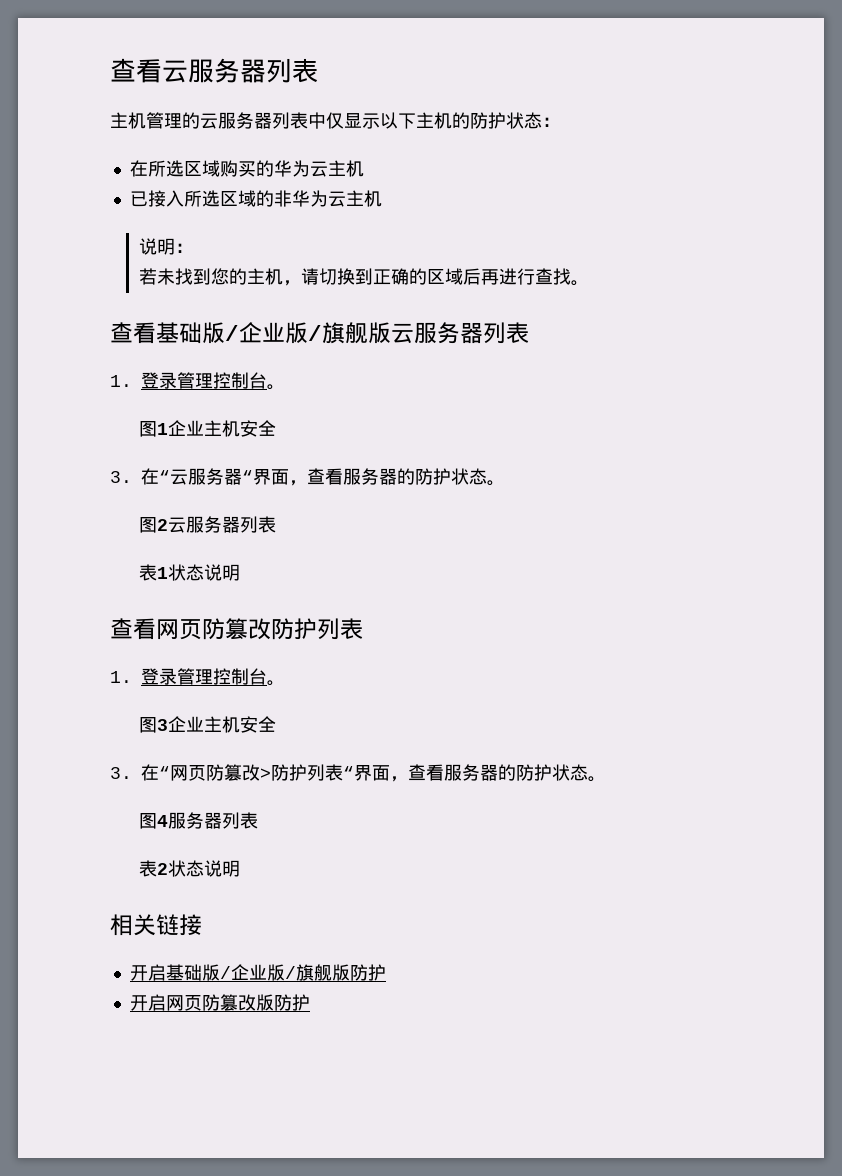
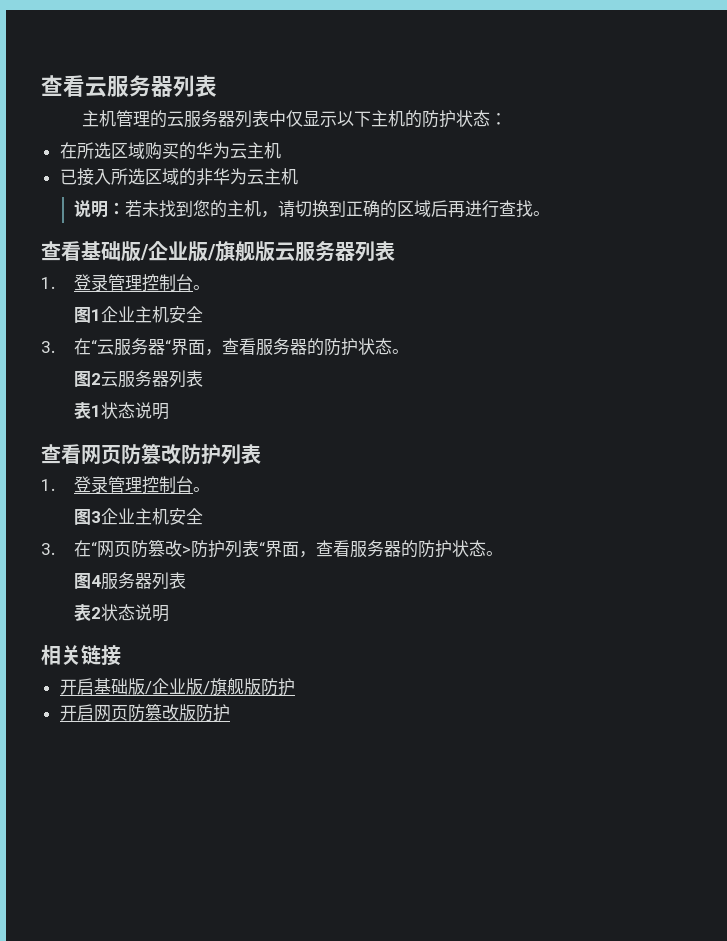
(193, 248) // -> (125, 208) none

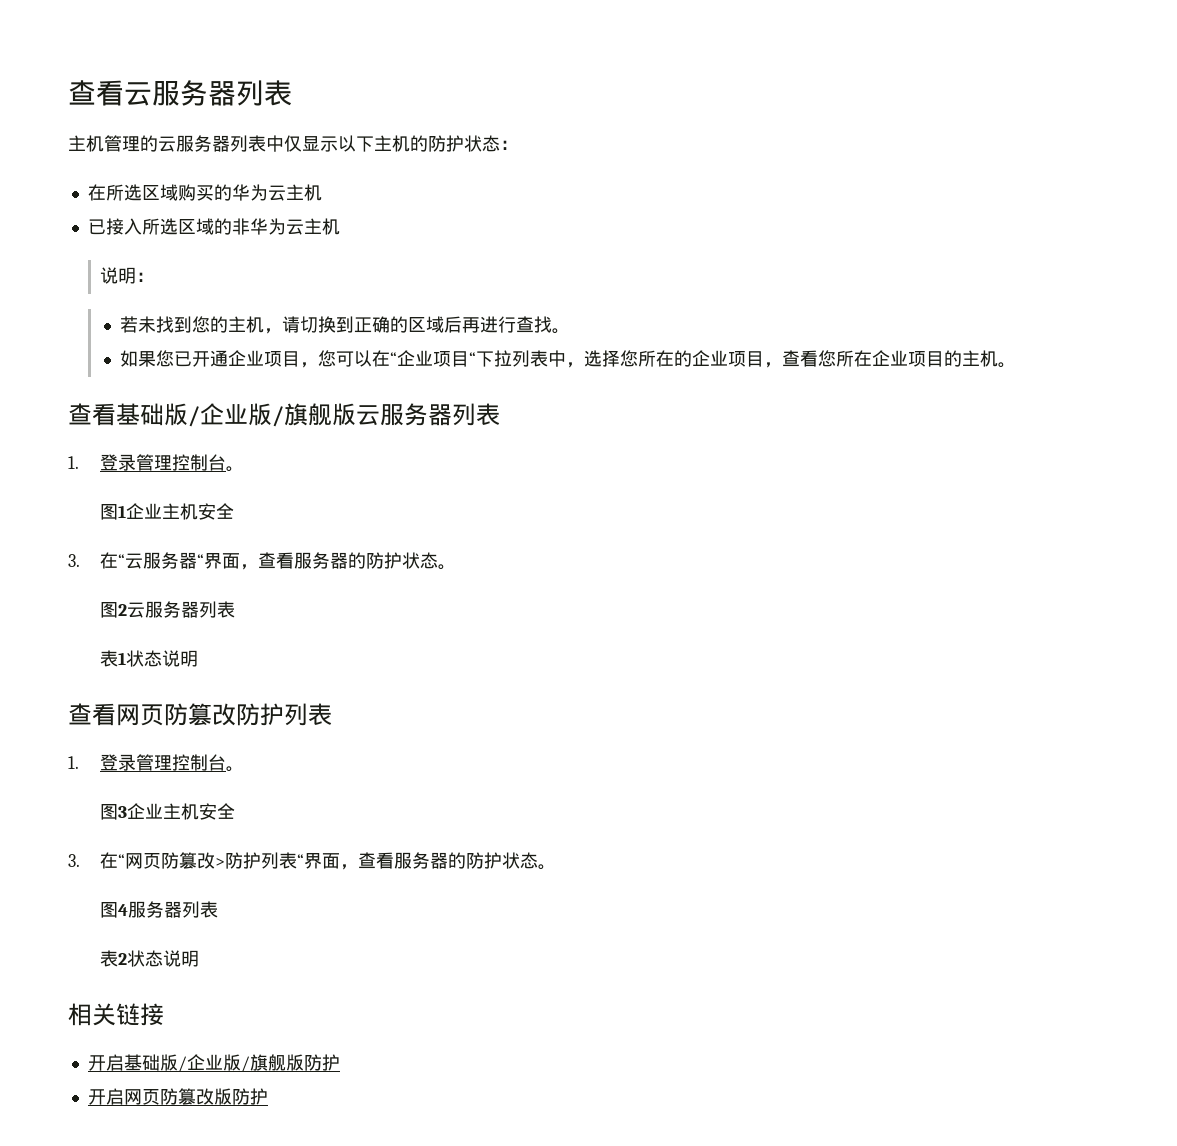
(125, 208) none -> (155, 277) //
(550, 213) none -> [120,350,1017,368] // 如果您已开通企业项目，您可以在“企业项目“下拉列表中，选择您所在的企业项目，查看您所在企业项目的主机。

